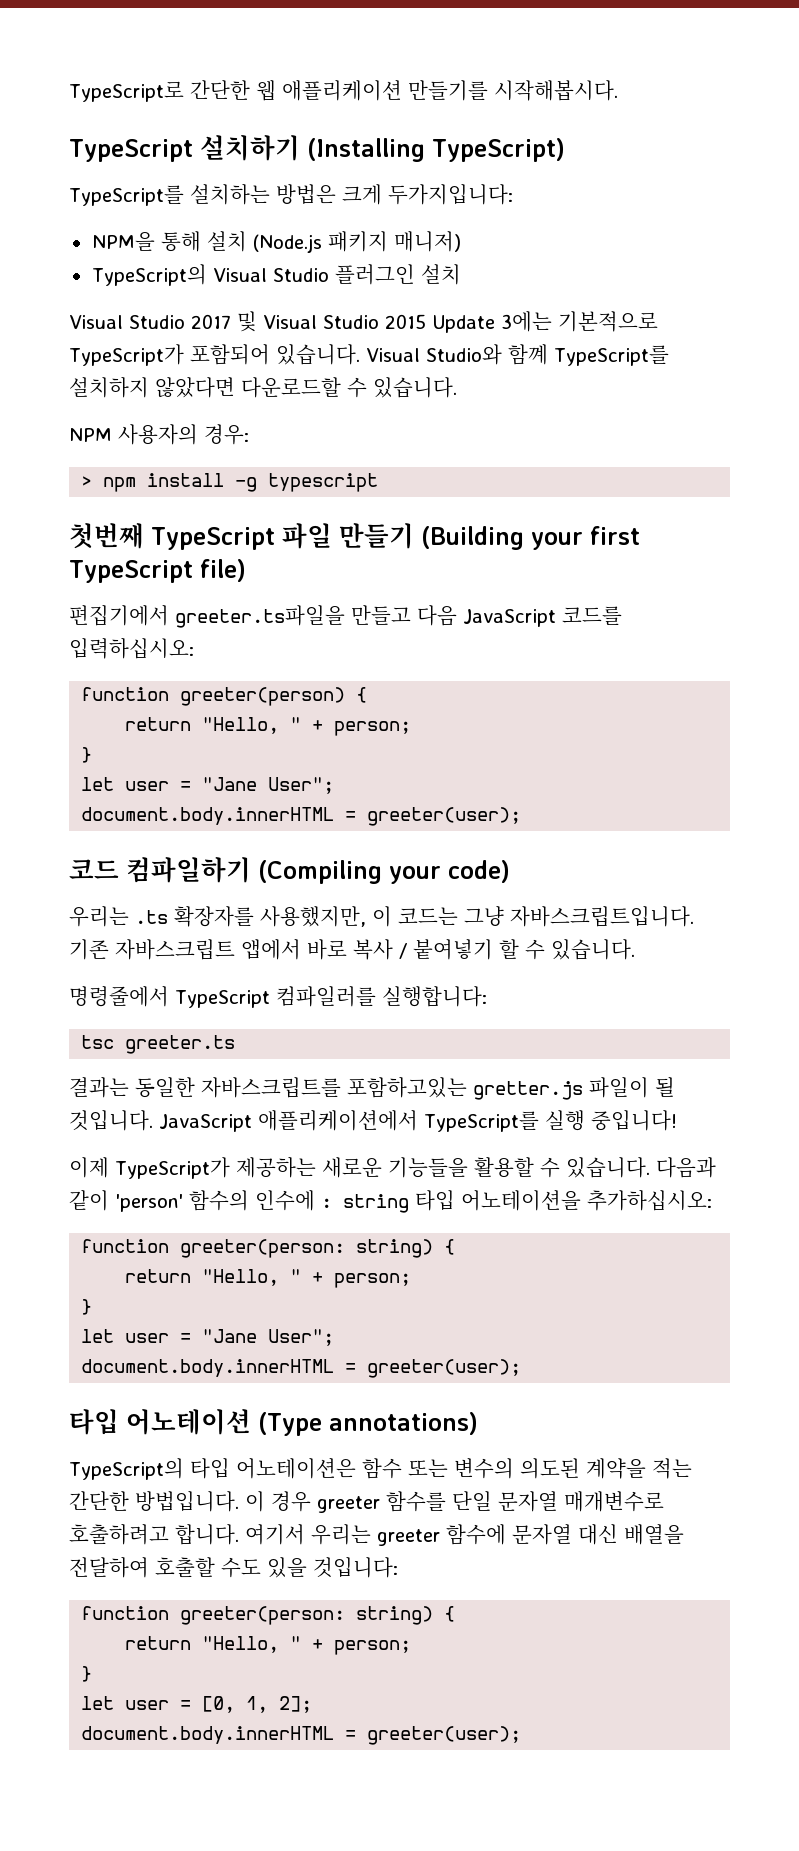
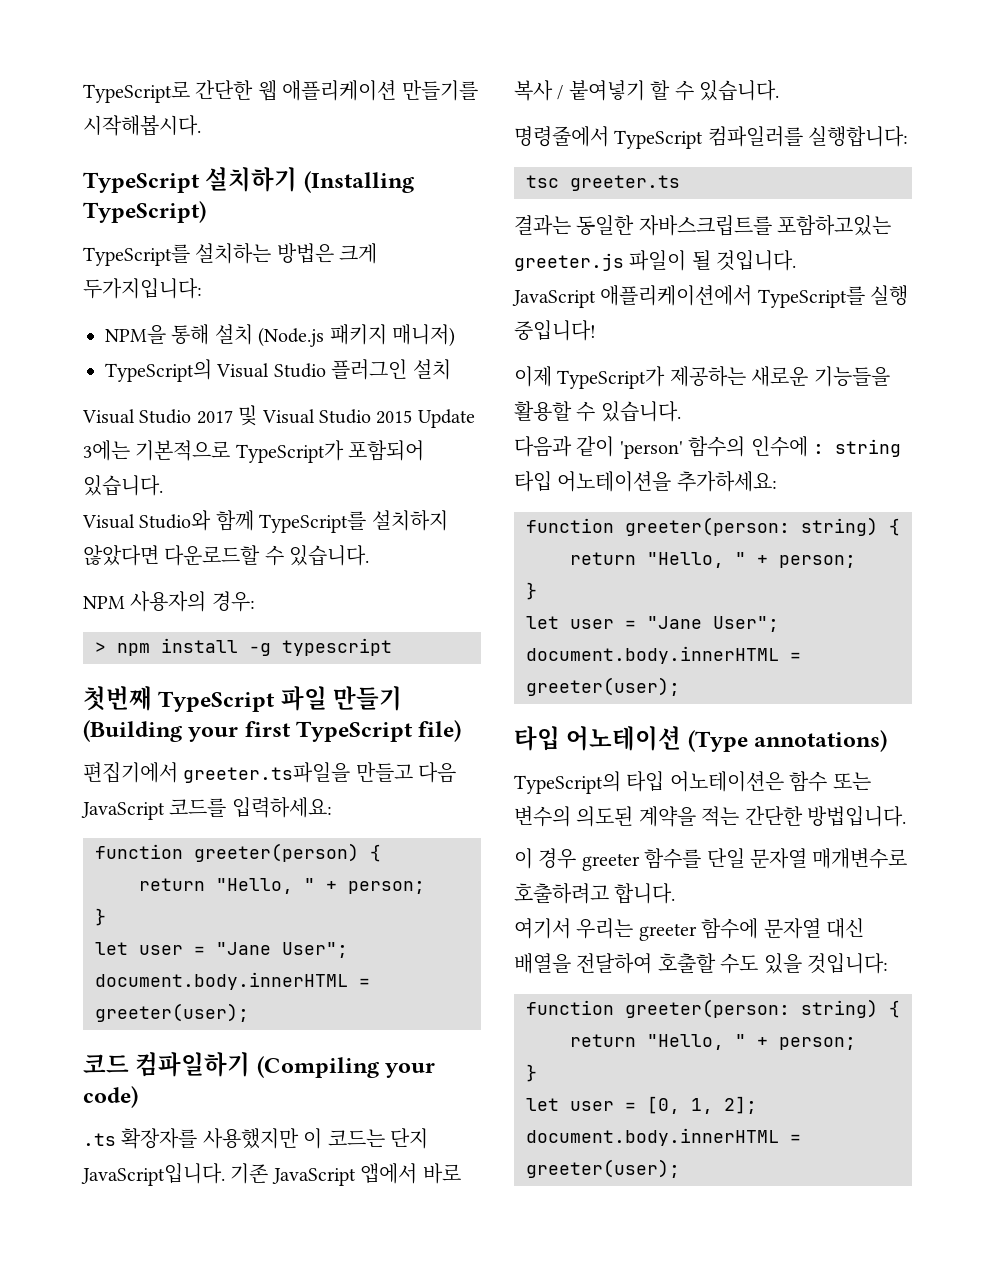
(360, 354) none -> (163, 485) //
[507,344,548,365] 함꼐 -> [215,510,254,531] 함께
[69,638,194,659] 입력하십시오: -> [231,797,332,818] 입력하세요:
[69,906,129,927] 우리는 -> (138, 1097) none
[260,906,366,927] 사용했지만, -> [202,1128,299,1149] 사용했지만
[464,906,694,927] [69,939,235,960] 그냥 자바스크립트입니다. 기존 자바스크립트 -> [390,1128,428,1149] [81,1163,356,1186] 단지 JavaScript입니다. 기존 JavaScript
[473,1081,583,1100] gretter.js -> [514,253,624,271] greeter.js
(153, 1120) none -> (797, 260) //
(650, 1167) none -> (681, 411) //
[587,1190,712,1211] 추가하십시오: -> [676,471,777,492] 추가하세요:
(239, 1501) none -> (906, 816) //
(239, 1534) none -> (676, 893) //

